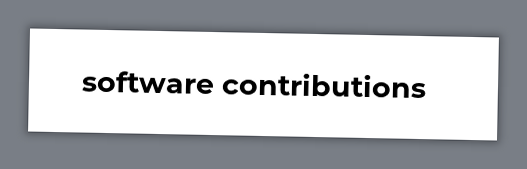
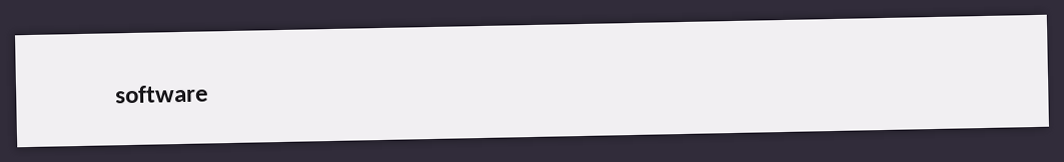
[221,72,427,99] contributions -> (209, 94) none

